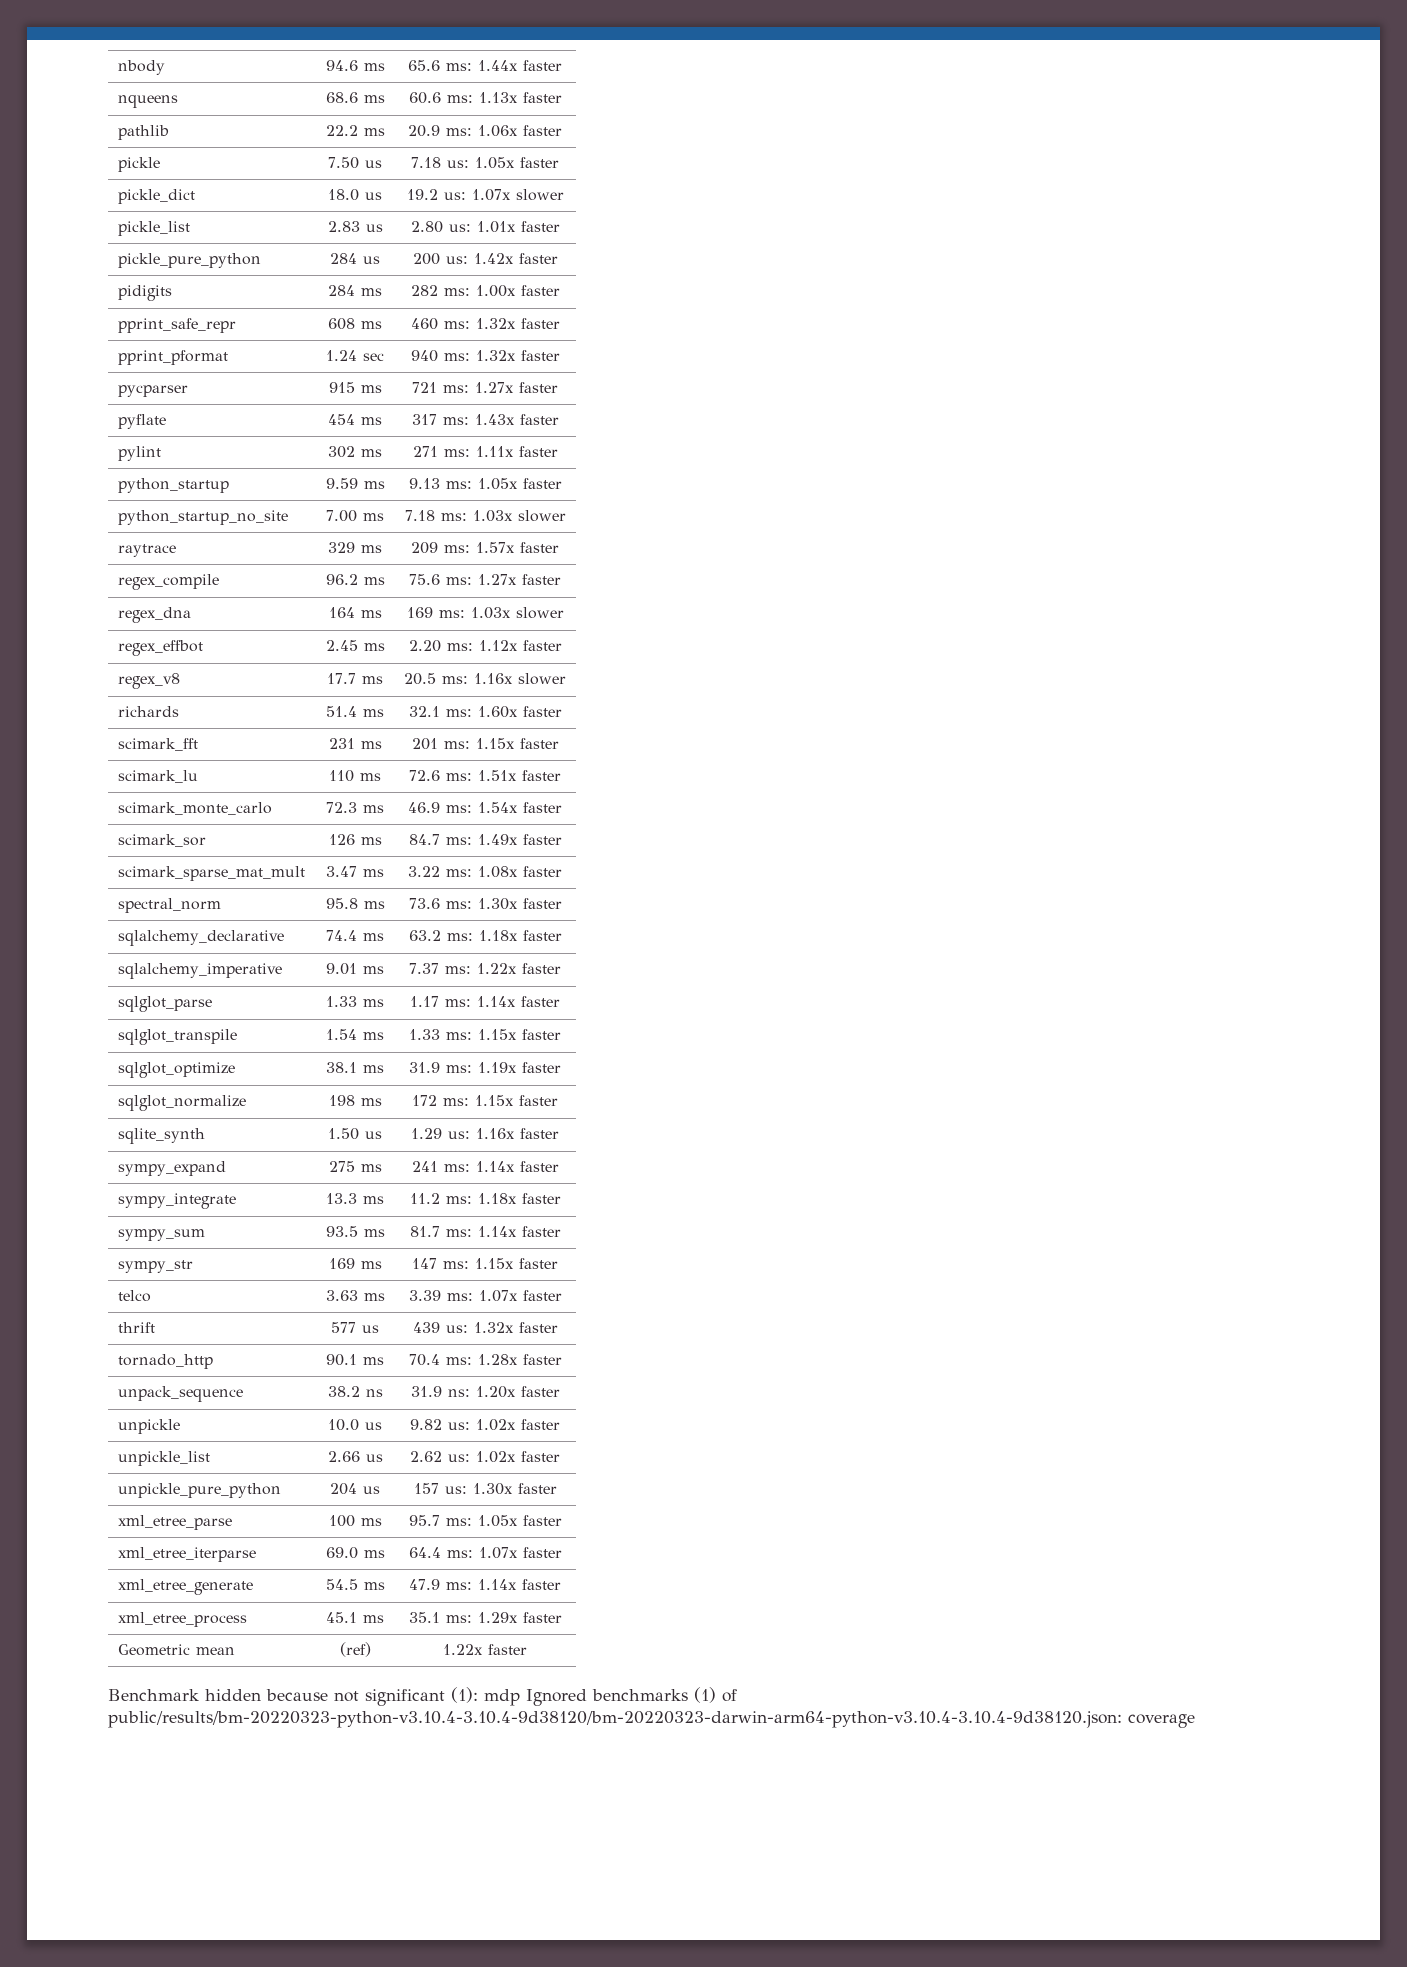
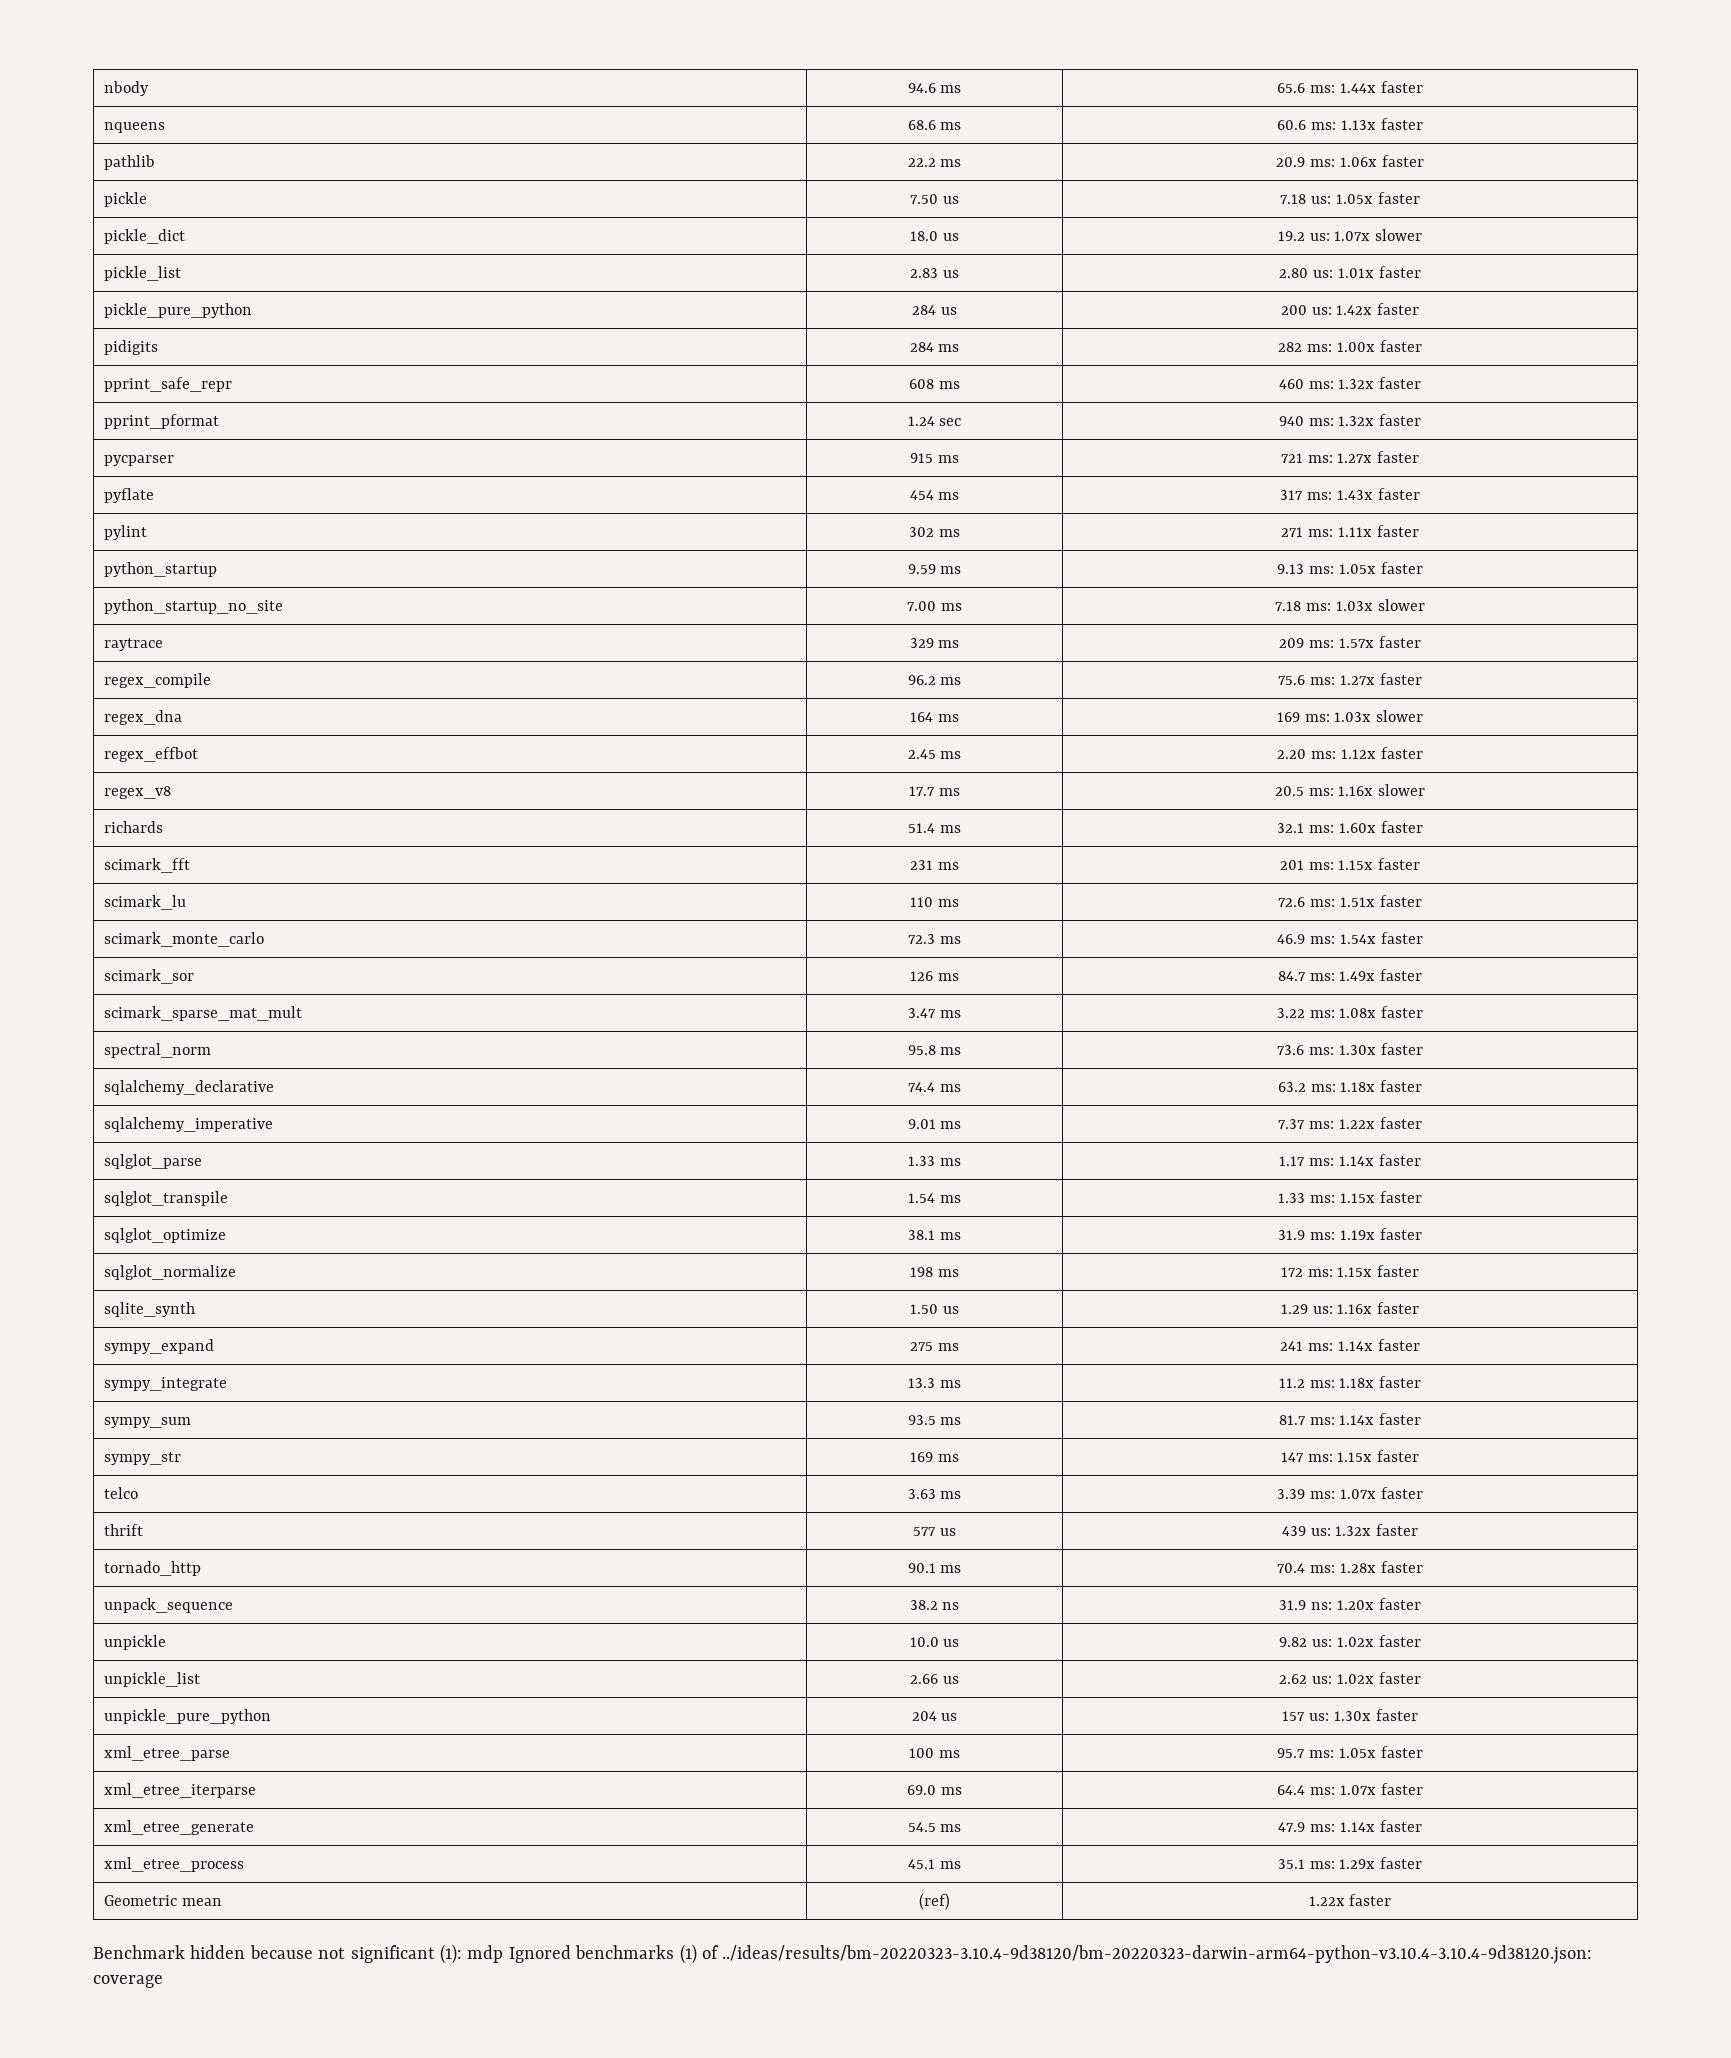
[108,1711,1122,1728] public/results/bm-20220323-python-v3.10.4-3.10.4-9d38120/bm-20220323-darwin-arm64-python-v3.10.4-3.10.4-9d38120.json: -> [722,1945,1593,1964] ../ideas/results/bm-20220323-3.10.4-9d38120/bm-20220323-darwin-arm64-python-v3.10.4-3.10.4-9d38120.json:

